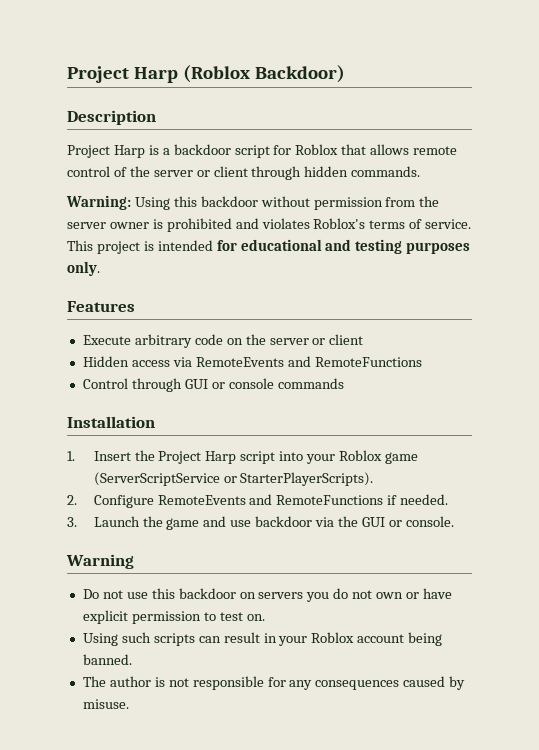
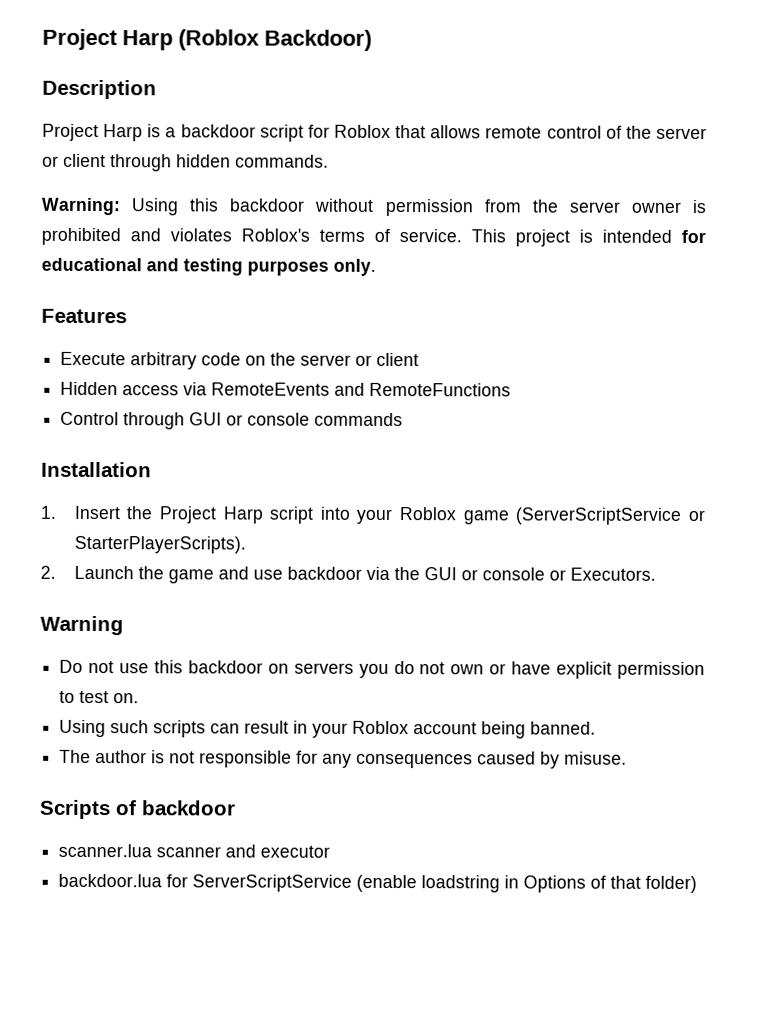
[93,494,449,508] [67,517,77,527] Configure RemoteEvents and RemoteFunctions if needed. // 3. -> (56, 572) none
[405,516,454,527] console. -> [481,567,656,581] console or Executors.
(129, 704) none -> [39,799,236,820] [58,843,331,858] [58,873,698,894] // Scripts of backdoor // scanner.lua scanner and executor // backdoor.lua for ServerScriptService (enable loadstring in Options of that folder)

